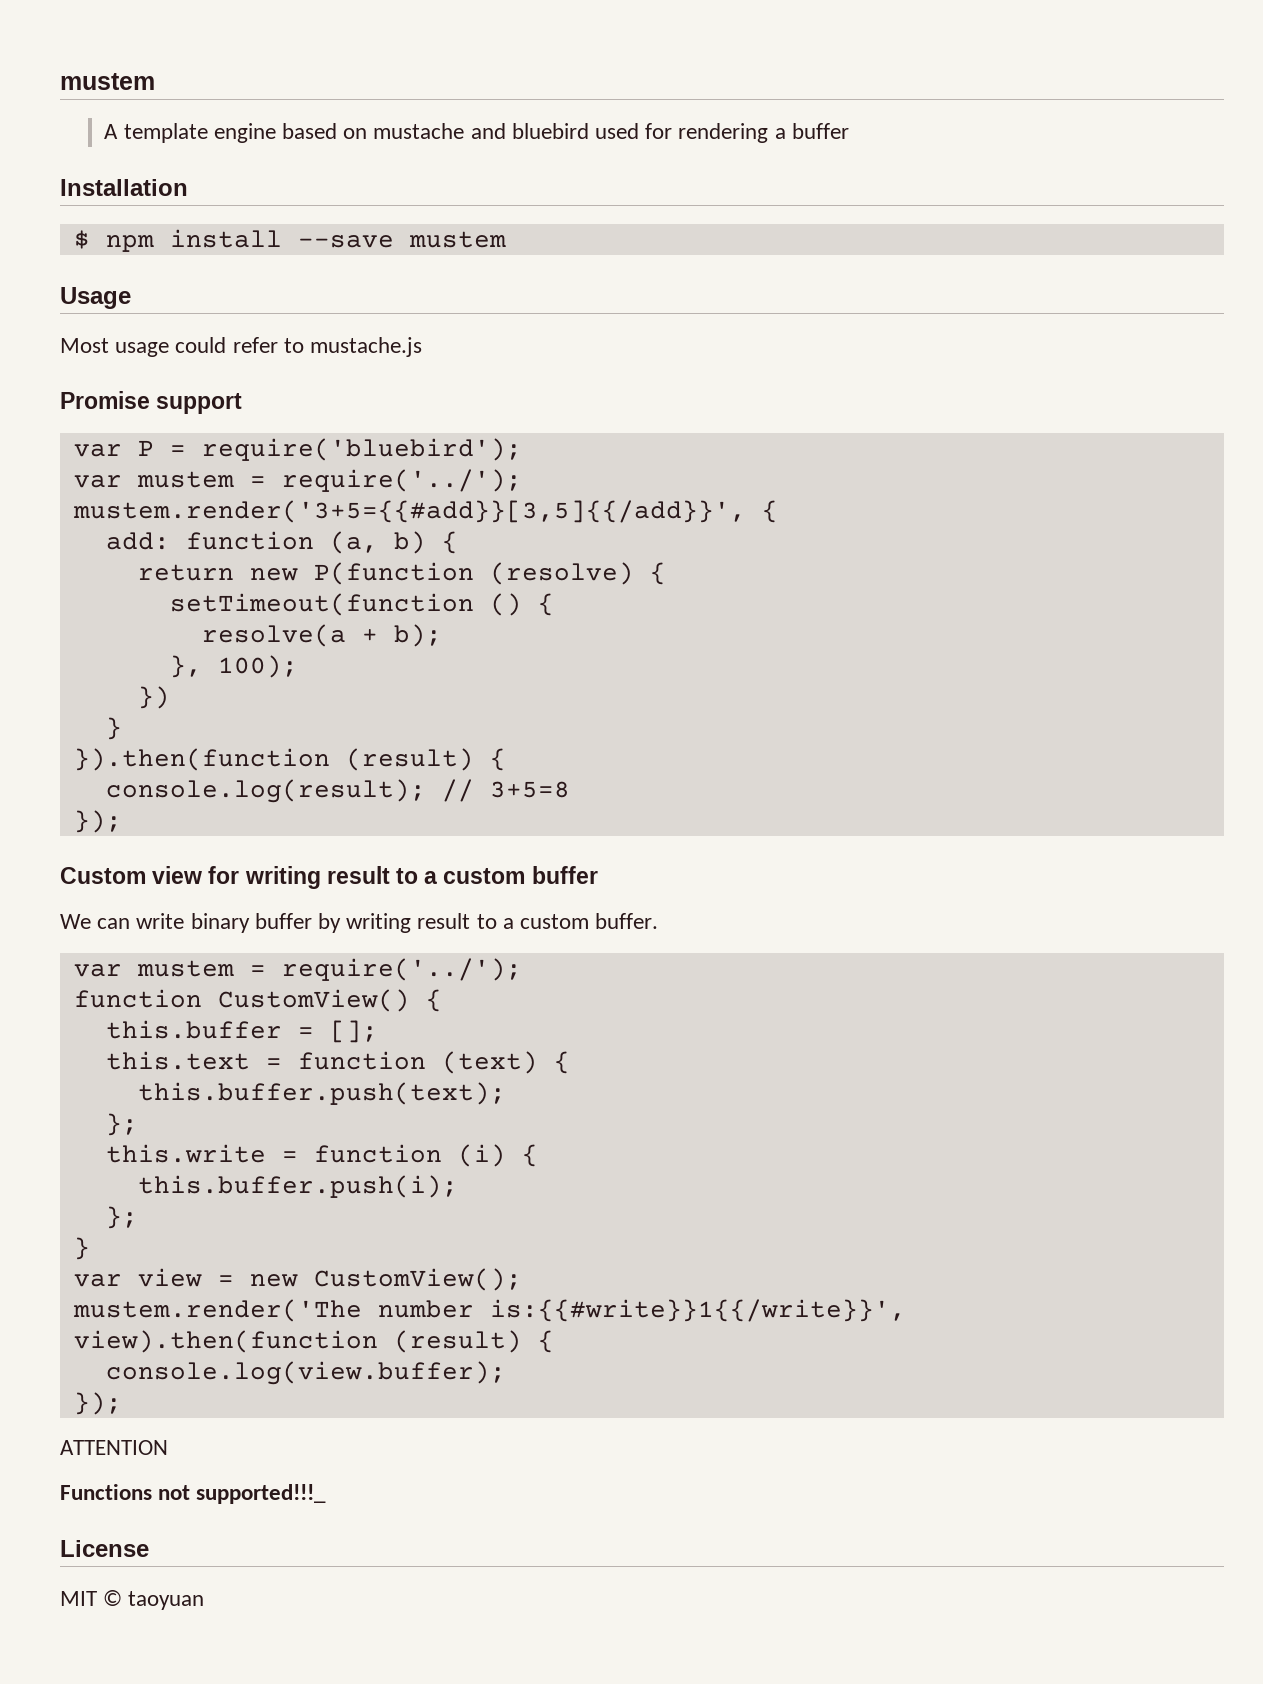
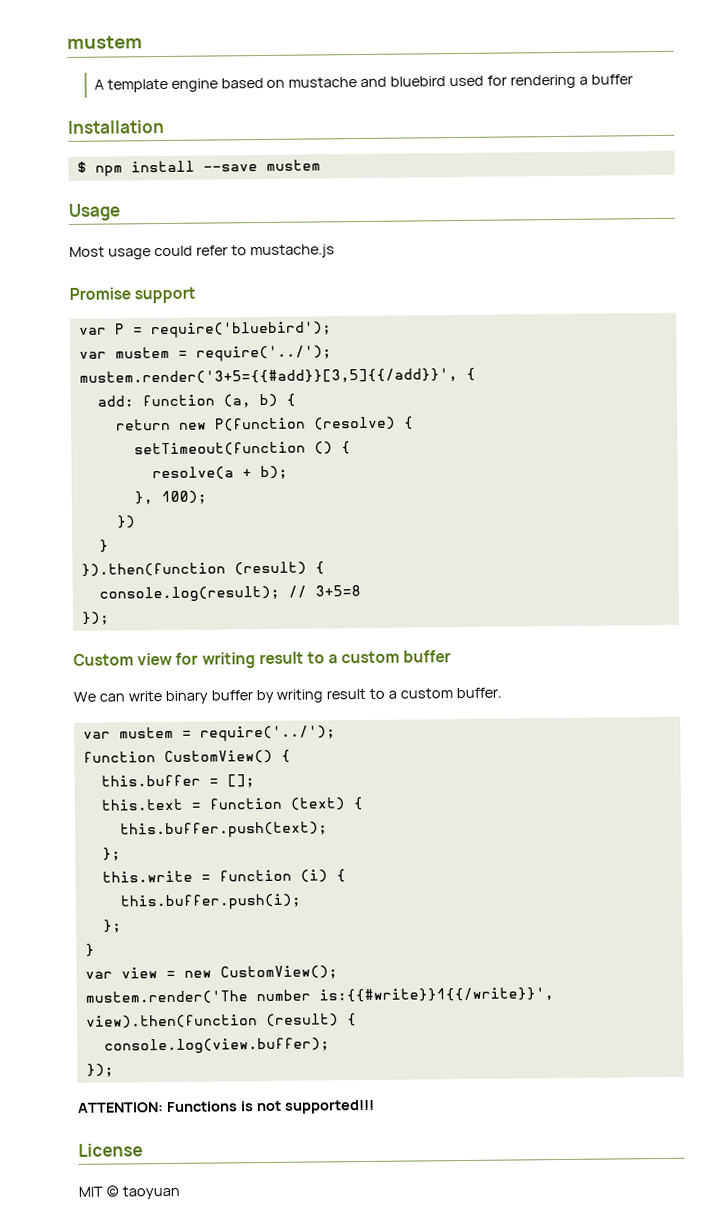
[60,1440,168,1455] [60,1484,327,1504] ATTENTION // Functions not supported!!!_ -> [77,1099,375,1114] ATTENTION: Functions is not supported!!!

